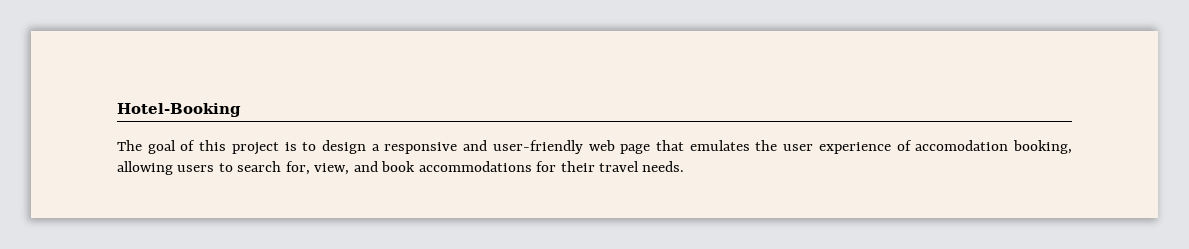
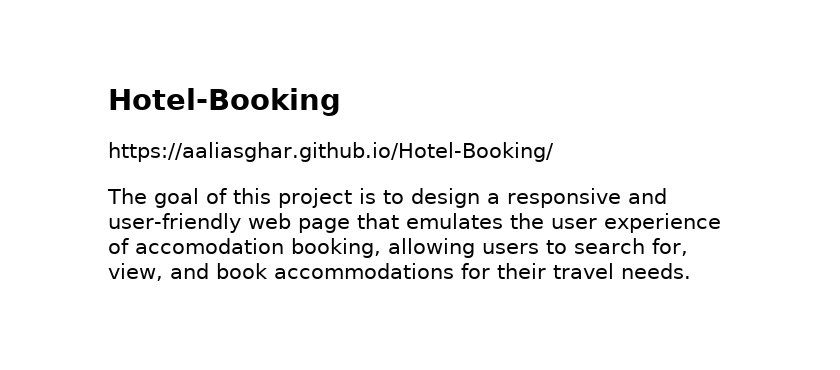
(241, 110) none -> [108,142,554,162] // https://aaliasghar.github.io/Hotel-Booking/

